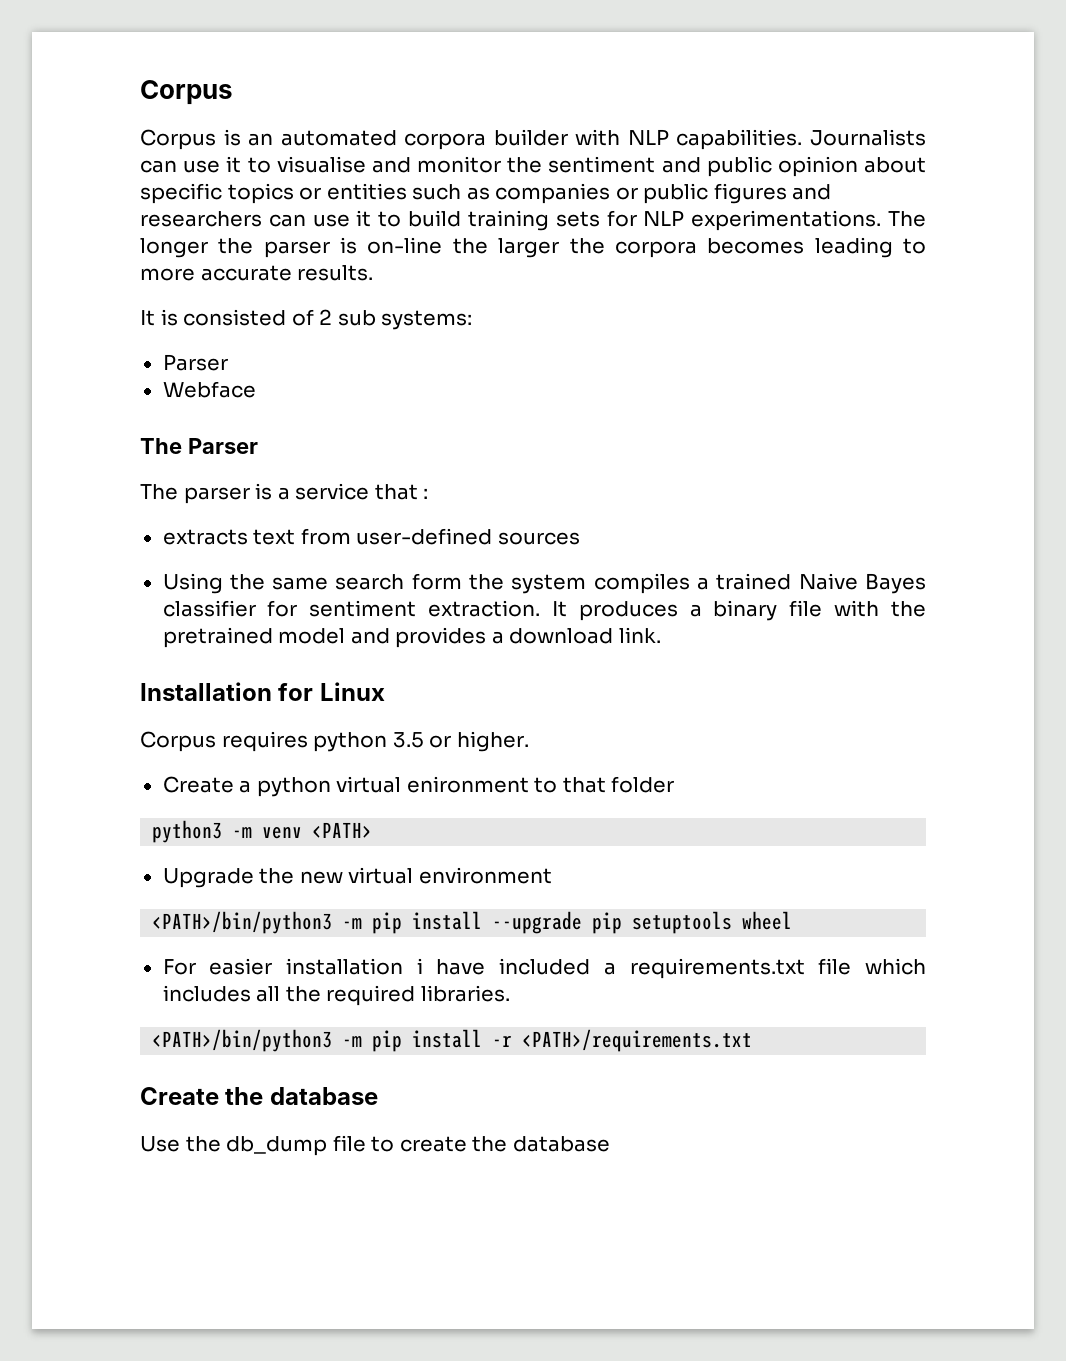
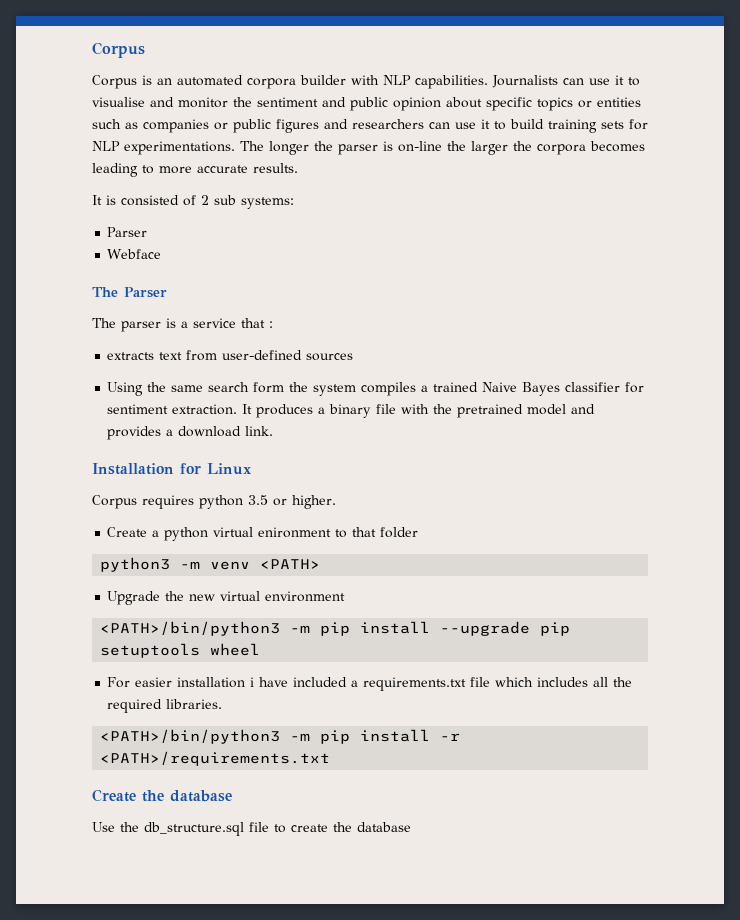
[226,1136,328,1156] db_dump -> [144,822,244,836] db_structure.sql

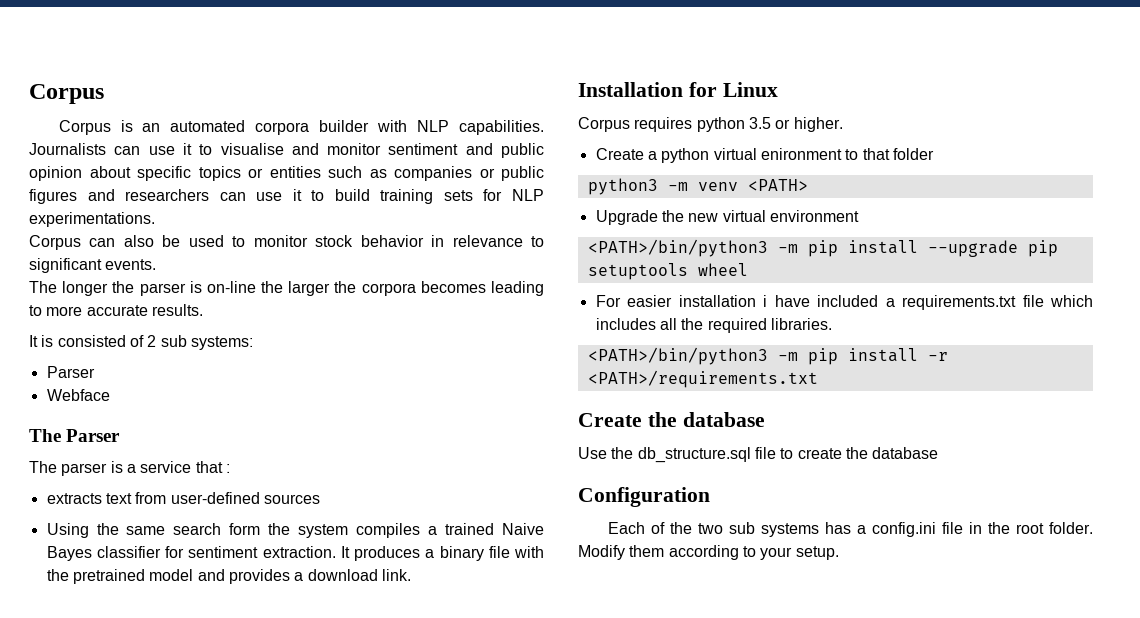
[233,97,252,107] the -> (382, 149) none
(235, 148) none -> [29,235,544,250] [29,258,157,273] // Corpus can also be used to monitor stock behavior in relevance to significant events. //
(411, 827) none -> [578,487,710,507] [607,522,1093,537] [578,545,839,560] // Configuration // Each of the two sub systems has a config.ini file in the root folder. Modify them according to your setup.

